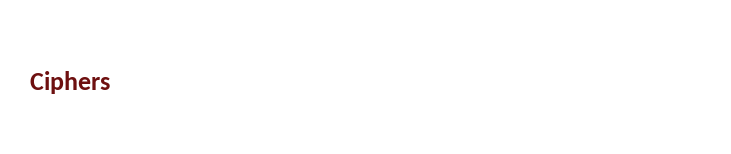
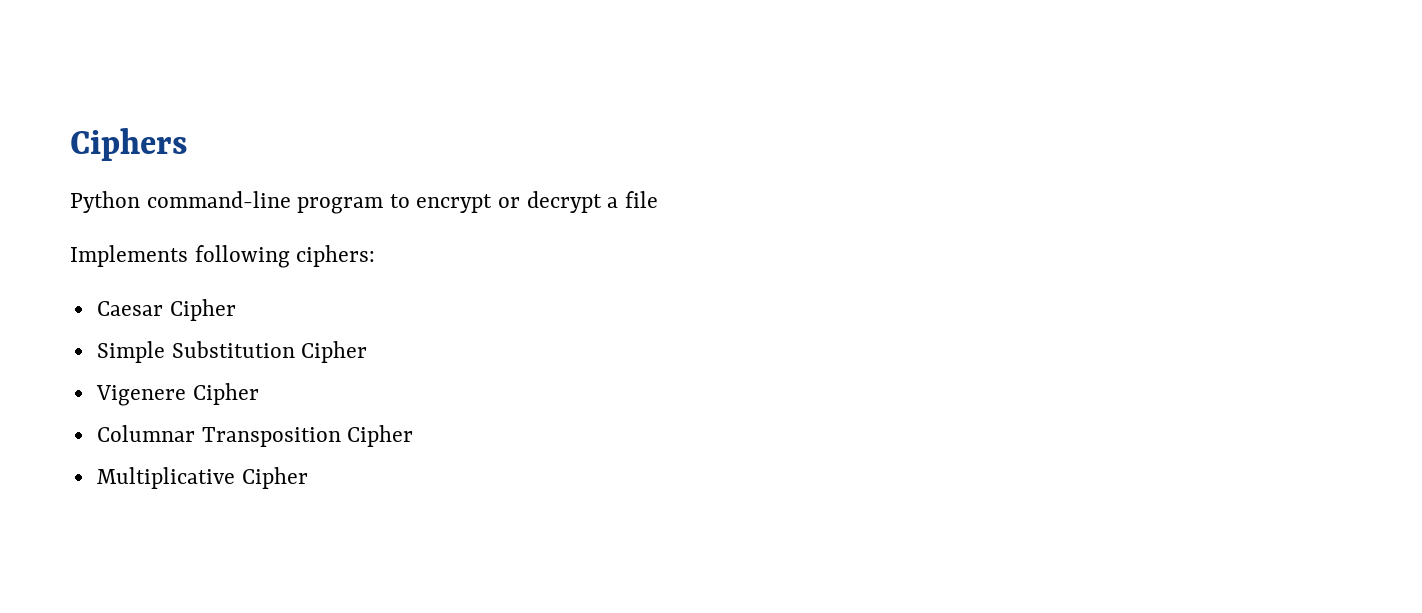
(110, 82) none -> [70,191,658,214] [70,245,376,268] [96,299,236,321] [96,341,368,363] [95,383,259,406] [96,425,414,447] [96,467,308,489] // Python command-line program to encrypt or decrypt a file // Implements following ciphers: // Caesar Cipher // Simple Substitution Cipher // Vigenere Cipher // Columnar Transposition Cipher // Multiplicative Cipher

